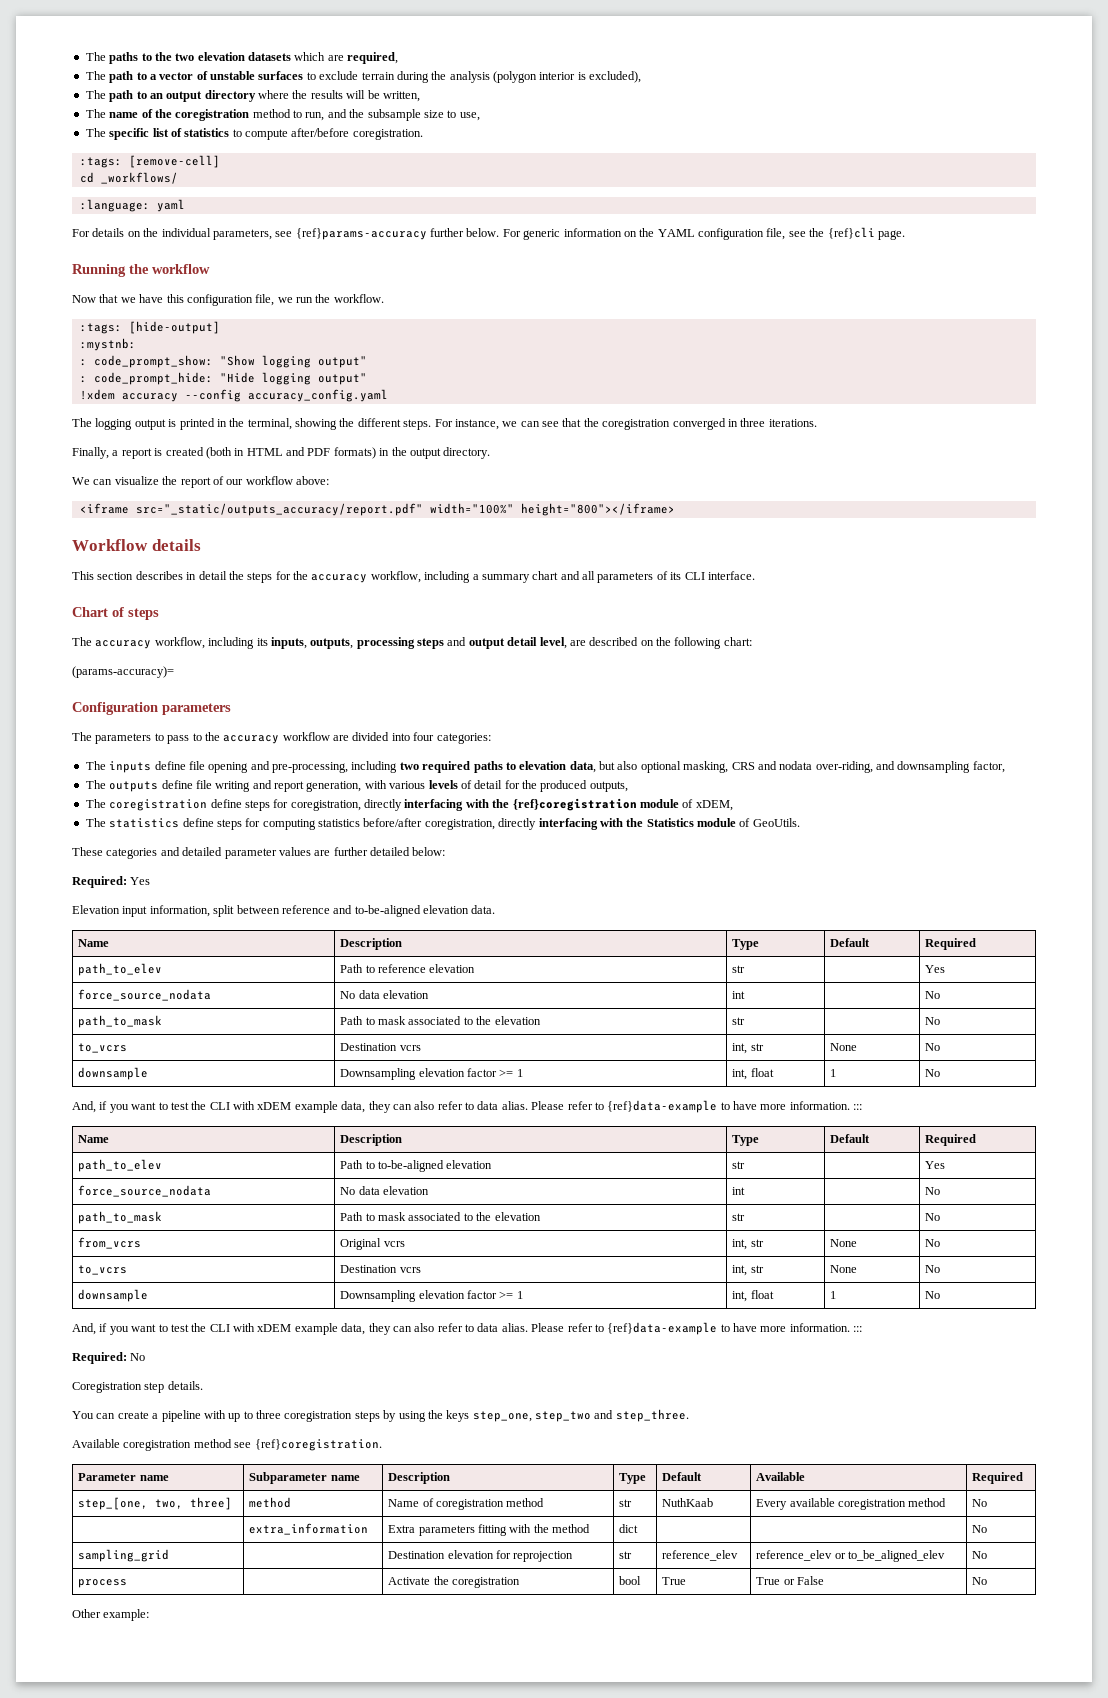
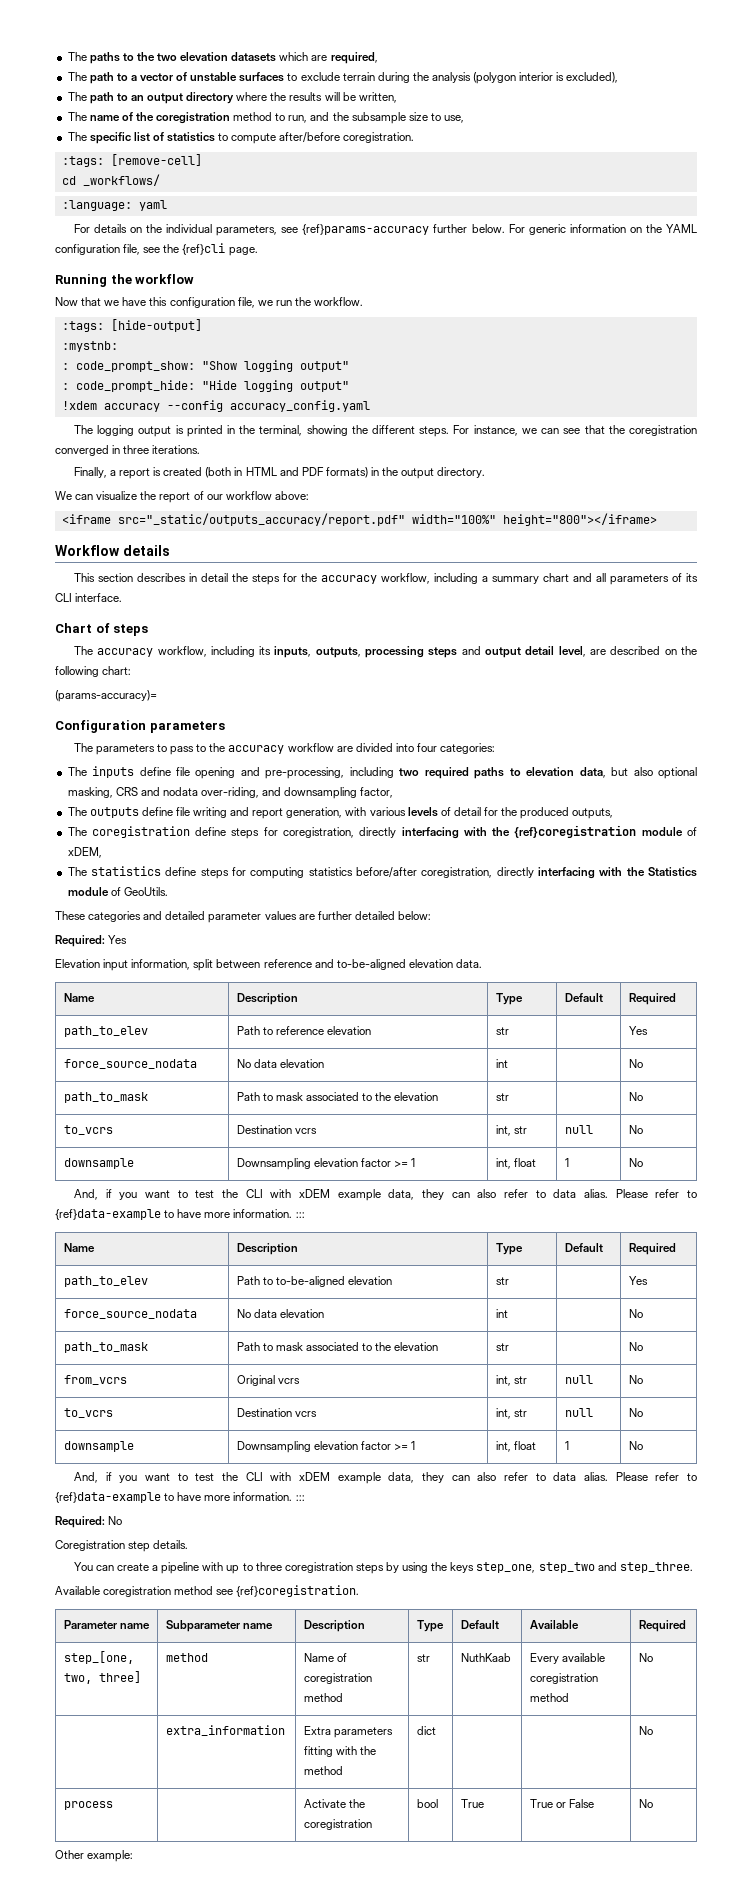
[830,1043,858,1051] | None -> [564,1125,593,1134] | null
[830,1239,858,1247] [925,1239,941,1247] [78,1265,128,1275] [340,1265,421,1273] [732,1265,764,1276] [830,1265,858,1273] | None | No // to_vcrs | Destination vcrs | int, str | None -> [564,1375,593,1384] [628,1375,643,1384] [63,1408,113,1418] [236,1408,317,1417] [495,1408,527,1419] [564,1408,593,1417] | null | No // to_vcrs | Destination vcrs | int, str | null
[78,1549,170,1562] [388,1550,574,1562] [619,1551,633,1559] [662,1550,739,1561] [756,1550,946,1562] [972,1551,988,1559] // sampling_grid | | Destination elevation for reprojection | str | reference_elev | reference_elev or to_be_aligned_elev | No -> (653, 1730) none

